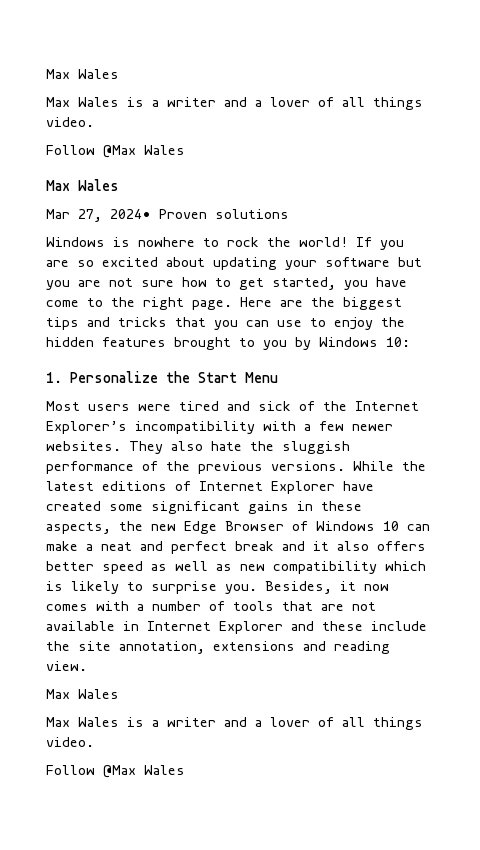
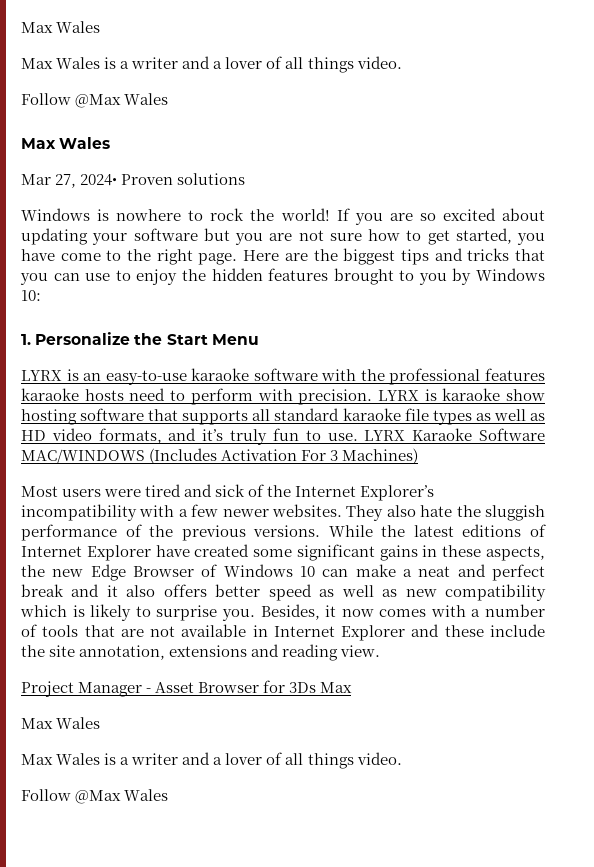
(278, 377) none -> [21,368,545,385] [21,388,545,405] [21,408,546,425] [21,428,545,445] [21,448,419,464] // LYRX is an easy-to-use karaoke software with the professional features karaoke hosts need to perform with precision. LYRX is karaoke show hosting software that supports all standard karaoke file types as well as HD video formats, and it’s truly fun to use. LYRX Karaoke Software MAC/WINDOWS (Includes Activation For 3 Machines)
(87, 666) none -> [21,680,353,697] // Project Manager - Asset Browser for 3Ds Max

